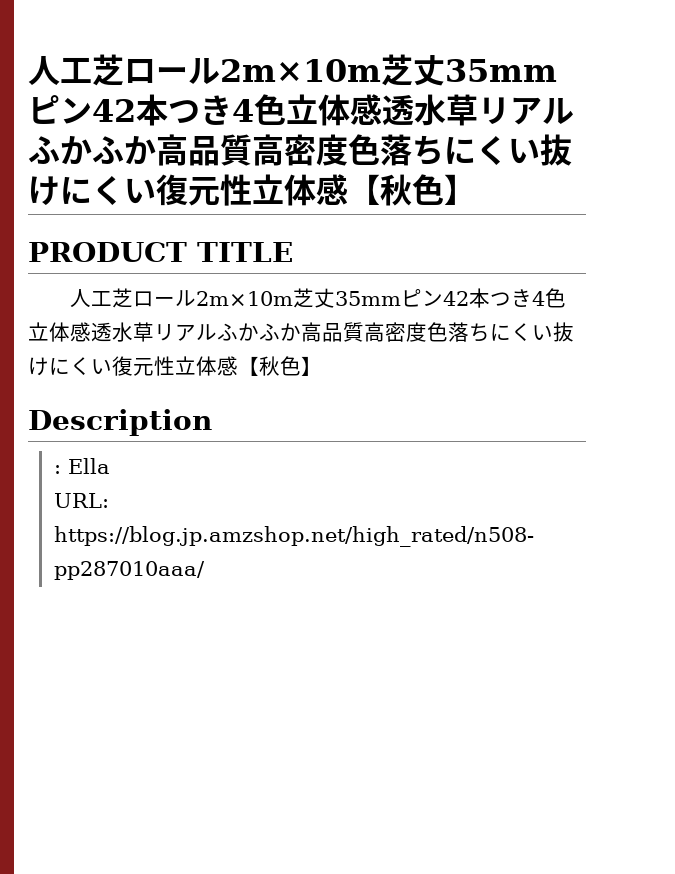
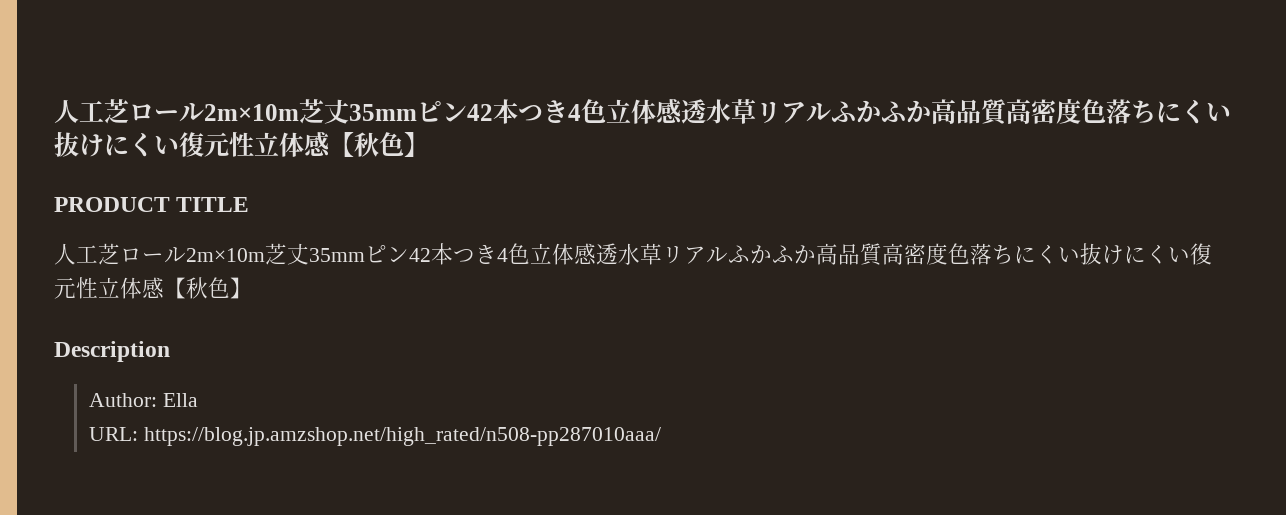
[53,465,61,474] : -> [89,393,158,407] Author:

